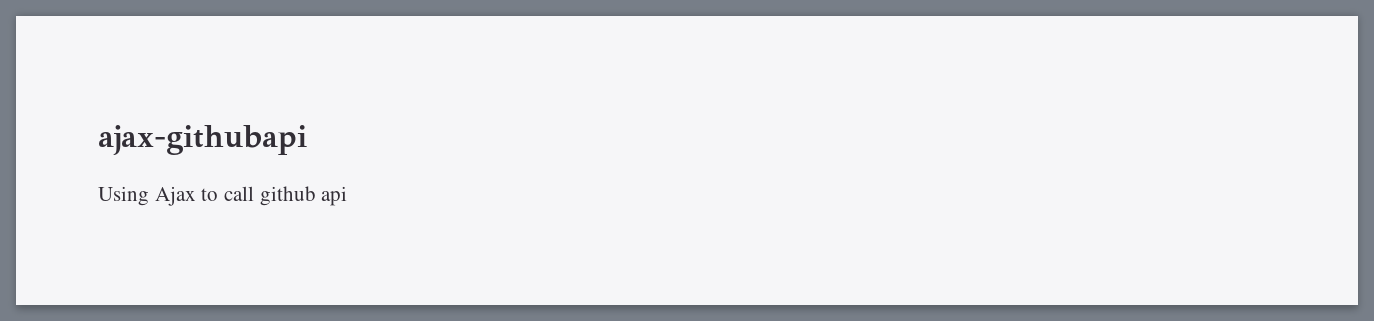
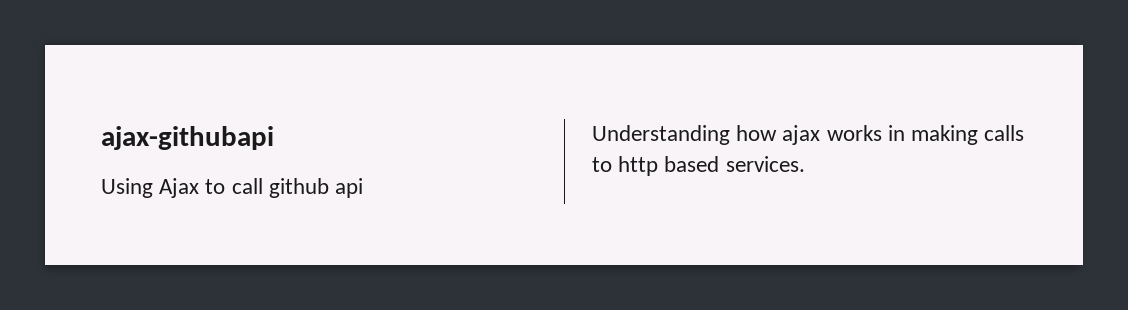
(348, 196) none -> [592,125,1025,145] [592,156,805,176] // Understanding how ajax works in making calls to http based services.

